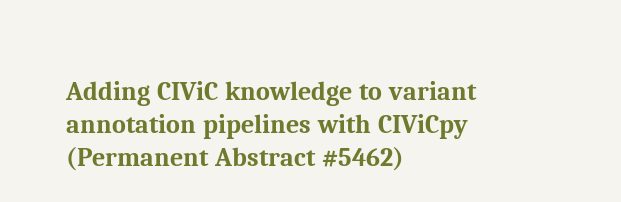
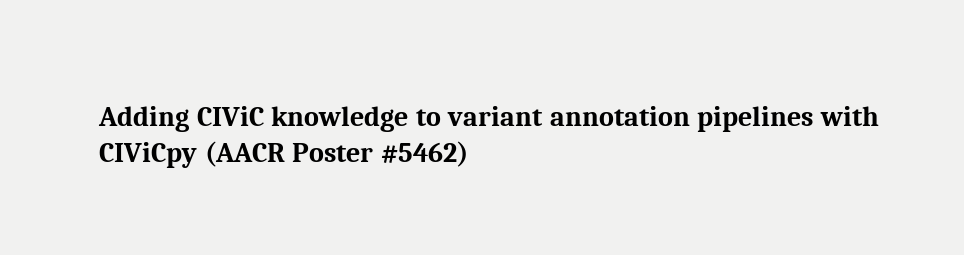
[66,147,316,171] (Permanent Abstract -> [204,141,374,167] (AACR Poster

